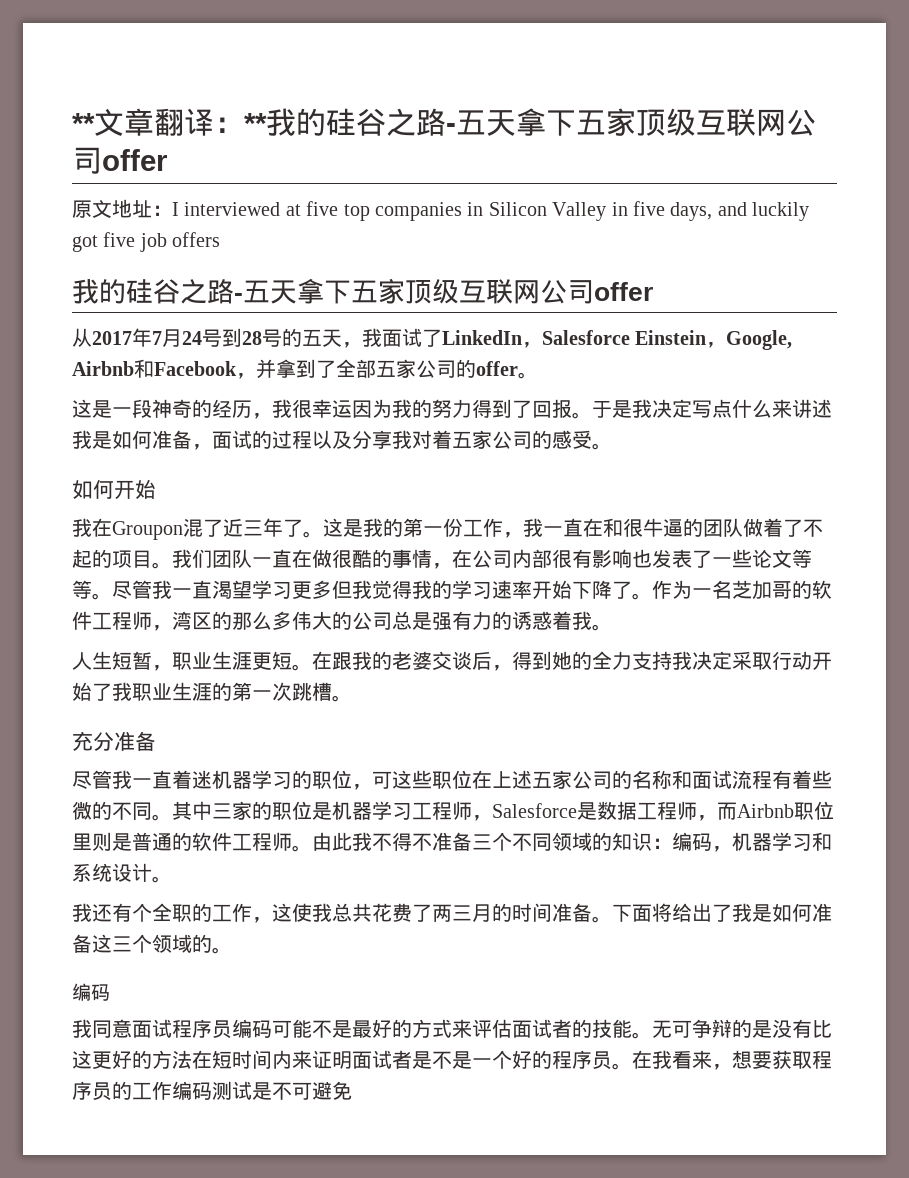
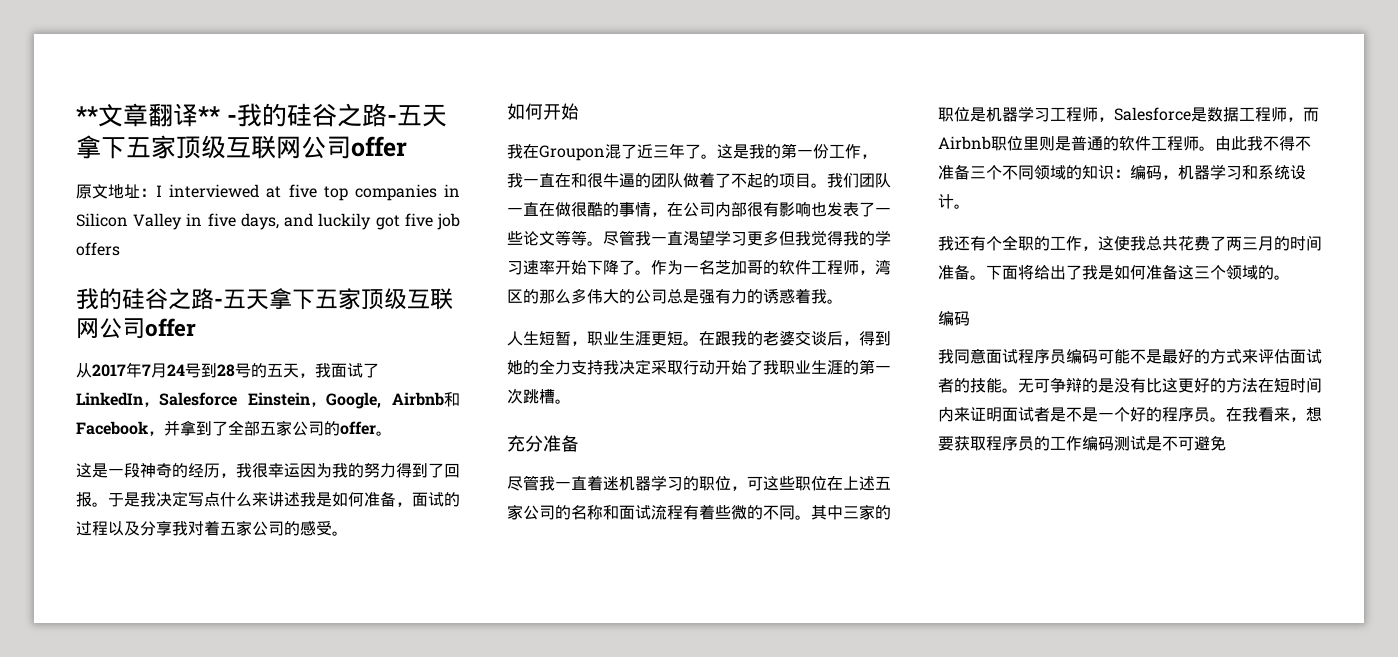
[214,113,267,133] ：** -> [198,106,237,124] ** -

